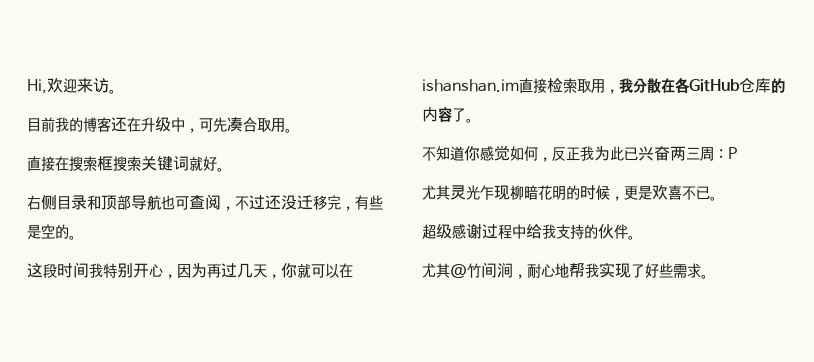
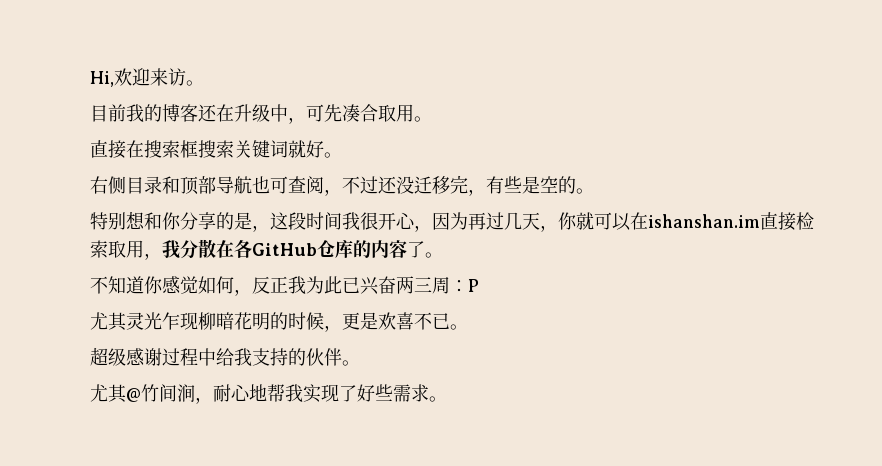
(76, 237) none -> [90,211,270,232] 特别想和你分享的是，
[103,263,133,278] 特别 -> [360,212,378,230] 很

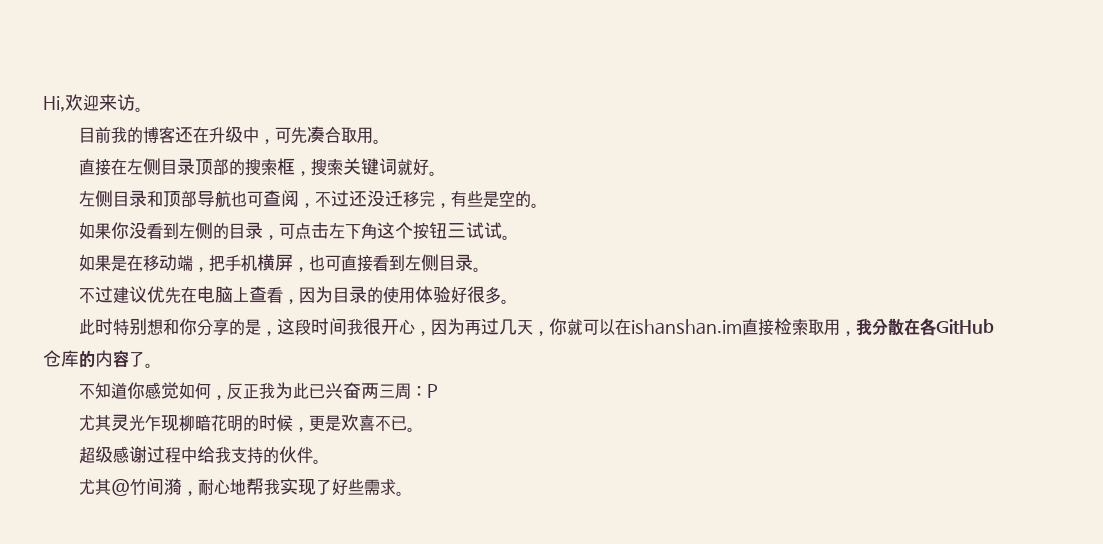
[144,140,198,158] 搜索框 -> [126,158,311,176] 左侧目录顶部的搜索框，
[90,176,108,194] 右 -> [78,191,95,207] 左
(594, 191) none -> [78,222,510,240] [78,254,481,272] [78,286,509,304] [78,318,113,335] 如果你没看到左侧的目录，可点击左下角这个按钮三试试。 // 如果是在移动端，把手机横屏，也可直接看到左侧目录。 // 不过建议优先在电脑上查看，因为目录的使用体验好很多。 // 此时
[177,384,195,402] 涧 -> [163,478,182,495] 漪

